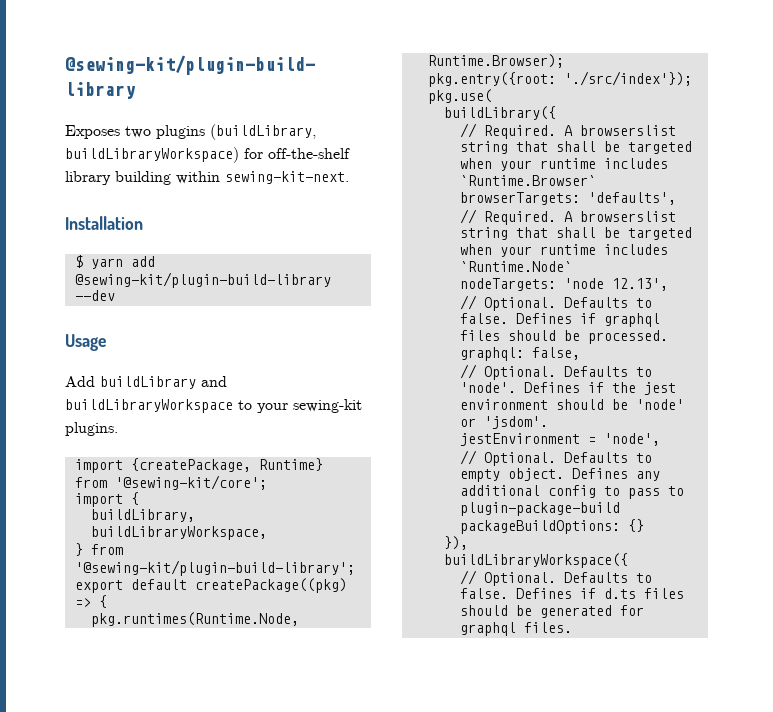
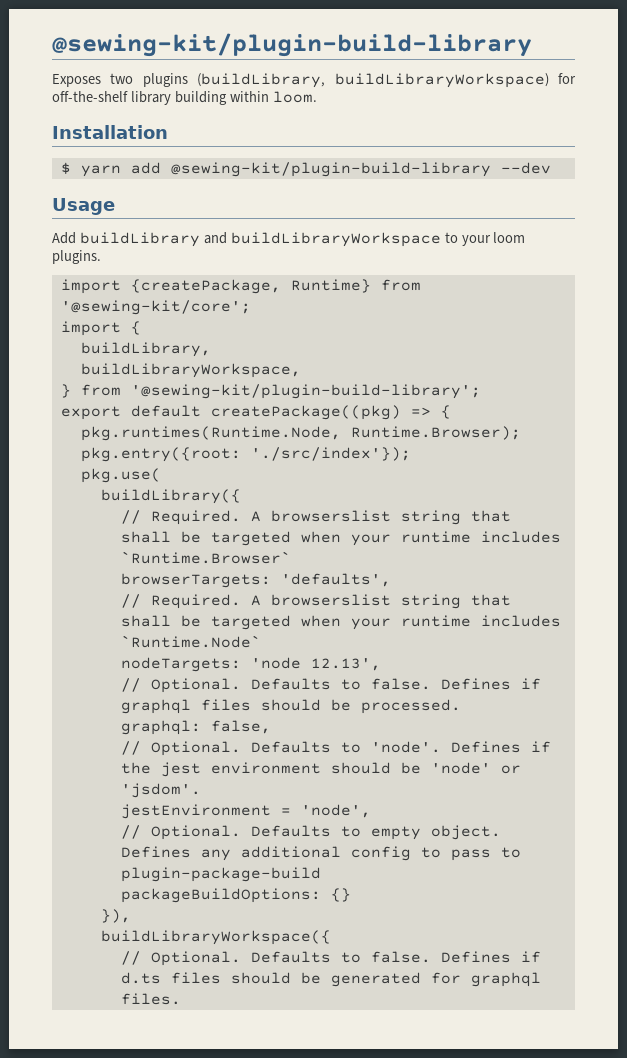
[225,171,349,184] sewing-kit-next. -> [272,91,317,103] loom.
[293,399,362,413] sewing-kit -> [493,232,526,243] loom

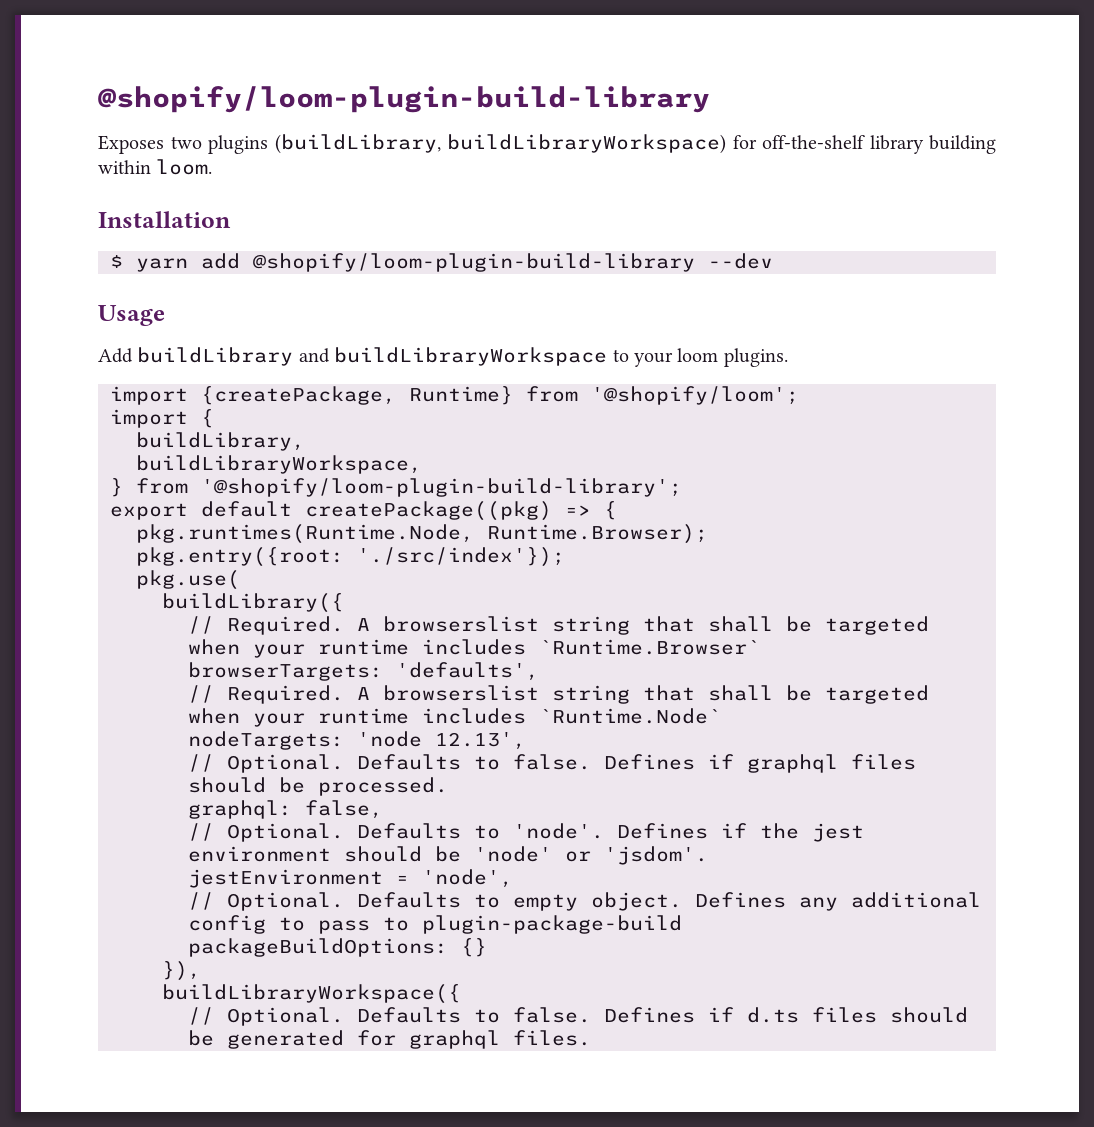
[52,33,532,57] @sewing-kit/plugin-build-library -> [98,86,710,113] @shopify/loom-plugin-build-library
[170,162,491,177] @sewing-kit/plugin-build-library -> [253,253,695,272] @shopify/loom-plugin-build-library
[60,300,251,315] '@sewing-kit/core'; -> [591,386,799,405] '@shopify/loom';
[130,384,481,399] '@sewing-kit/plugin-build-library'; -> [201,478,682,497] '@shopify/loom-plugin-build-library';

